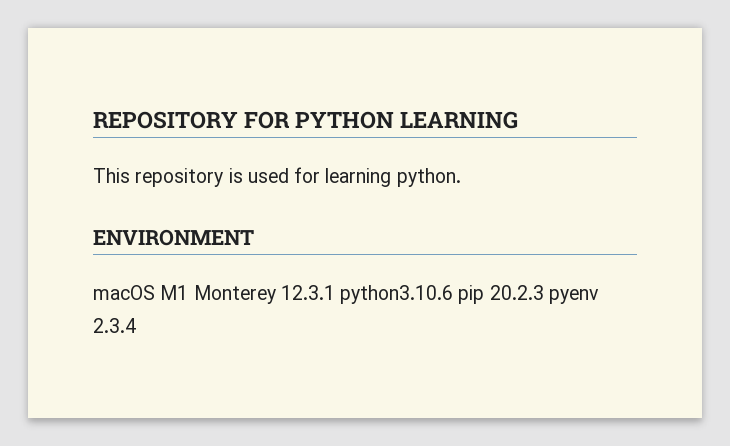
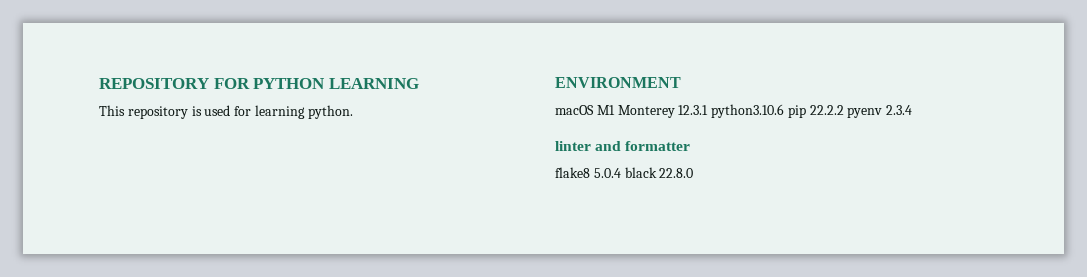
[489,285,544,300] 20.2.3 -> [809,105,844,115] 22.2.2
(136, 325) none -> [555,141,691,151] [555,167,694,178] // linter and formatter // flake8 5.0.4 black 22.8.0

